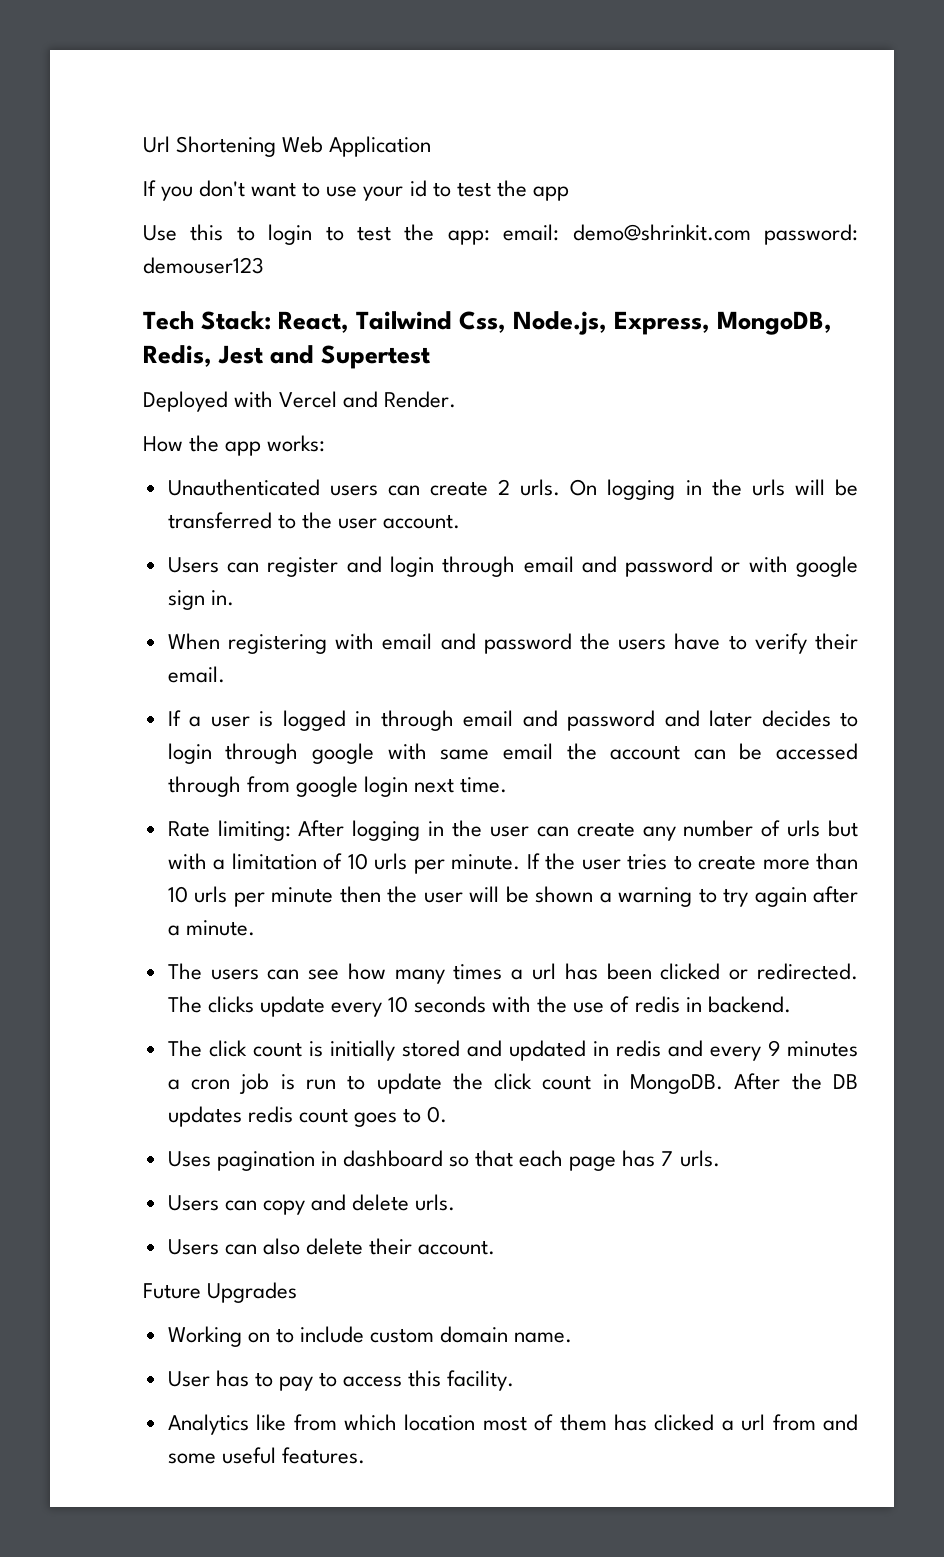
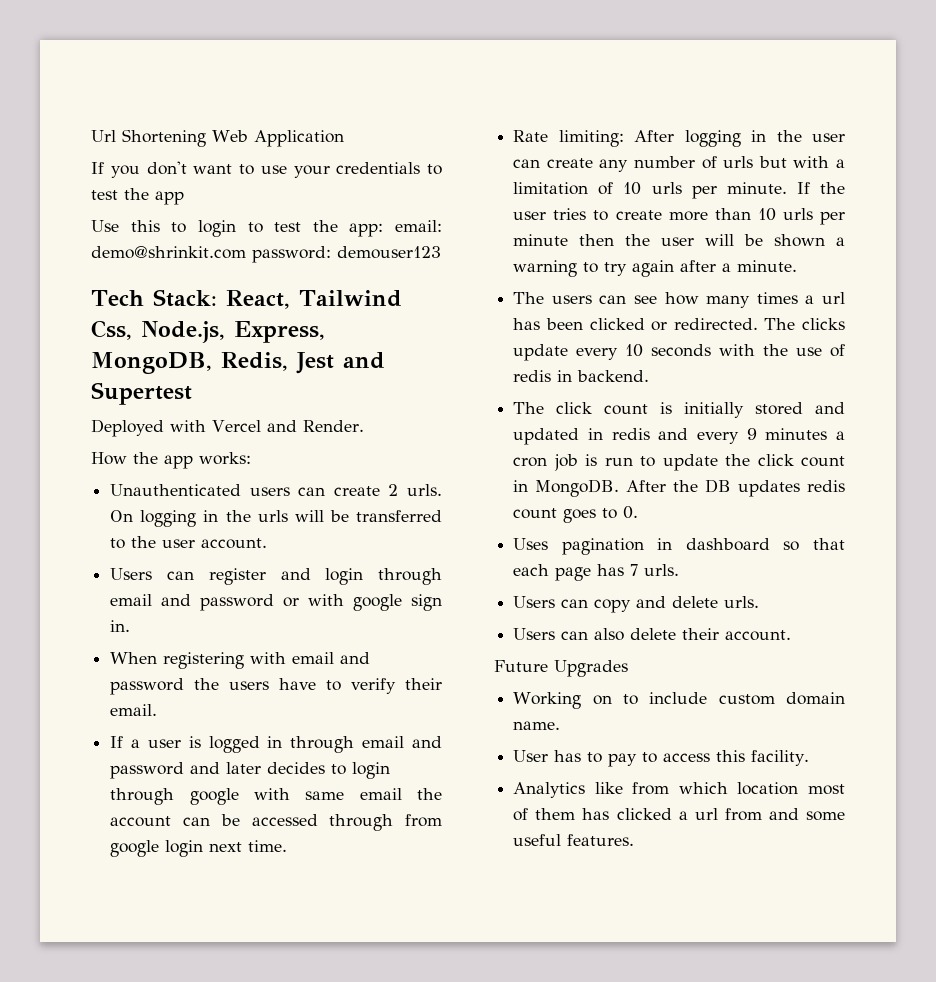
[409,180,427,197] id -> [336,162,421,174] credentials

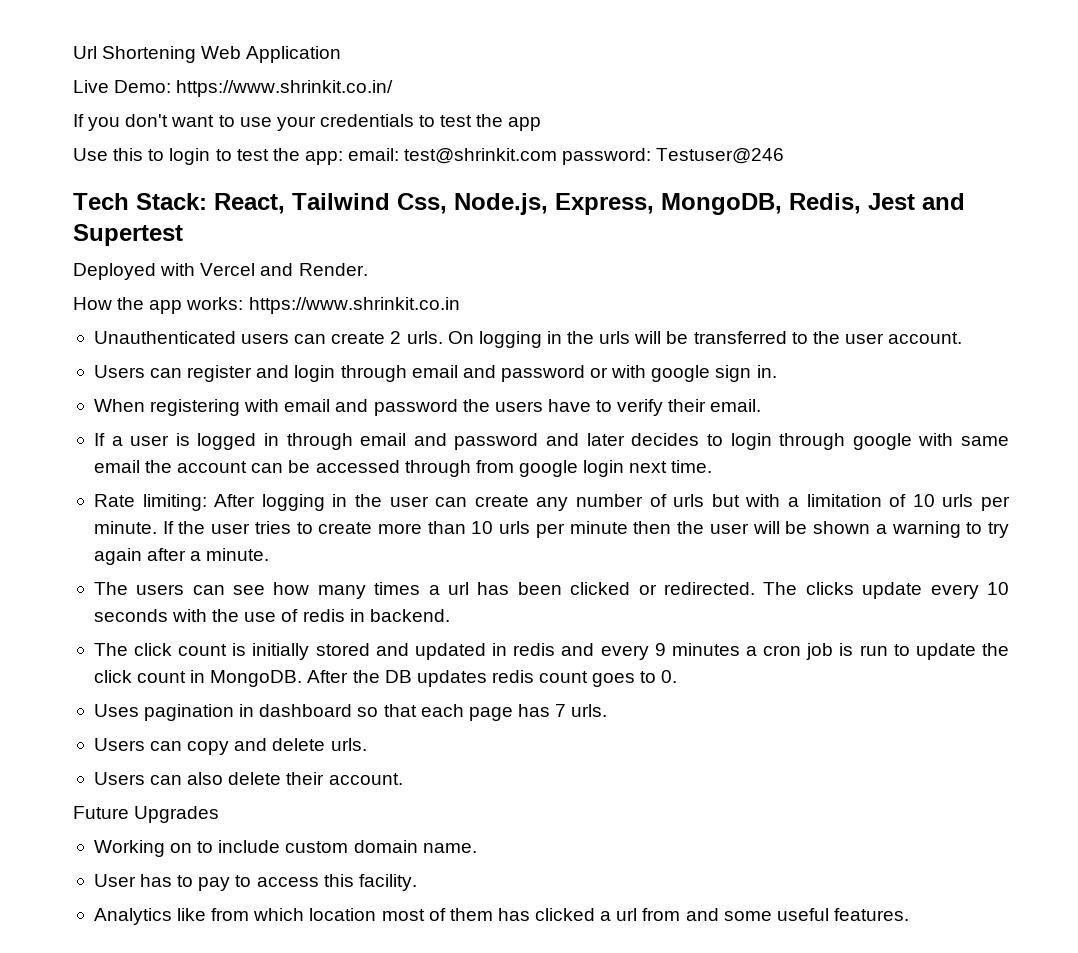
(344, 138) none -> [73,80,394,97] // Live Demo: https://www.shrinkit.co.in/
[91,246,441,263] demo@shrinkit.com password: demouser123 -> [404,148,785,165] test@shrinkit.com password: Testuser@246
(251, 458) none -> [248,297,460,314] https://www.shrinkit.co.in

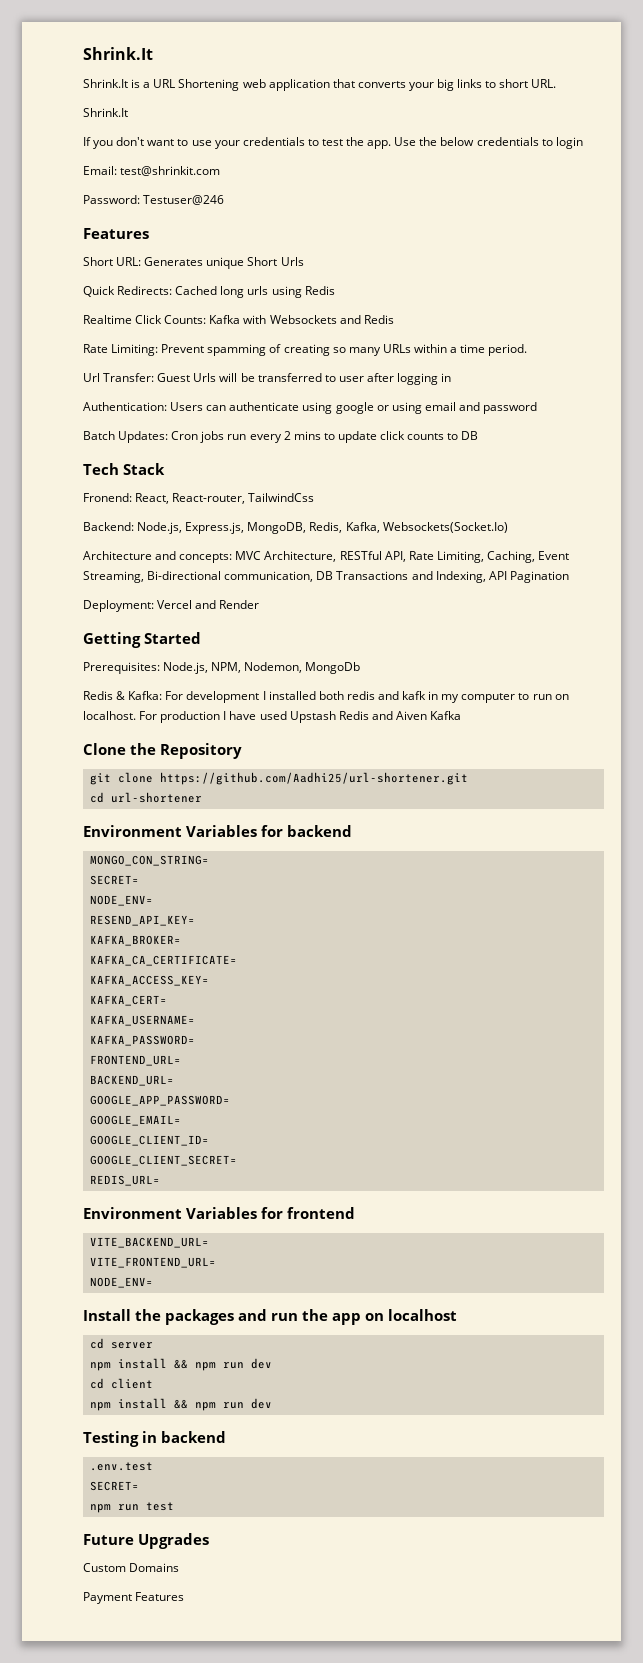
[73,46,342,63] [73,80,394,97] Url Shortening Web Application // Live Demo: https://www.shrinkit.co.in/ -> [83,47,153,60] [83,79,557,91] [83,108,128,117] Shrink.It // Shrink.It is a URL Shortening web application that converts your big links to short URL. // Shrink.It
[508,117,542,131] [73,148,400,165] app // Use this to login to test the app: email: -> [367,137,583,149] [83,166,117,175] app. Use the below credentials to login // Email:
[562,148,652,165] password: -> [83,195,140,204] // Password:
[73,193,965,215] [73,224,183,246] [73,263,368,280] [73,297,460,314] [93,331,963,348] [93,365,777,382] [93,399,762,416] [93,433,1010,450] [93,460,713,477] [93,494,1011,511] [93,521,1010,538] [93,548,270,565] [93,582,1009,599] [93,609,450,622] [93,643,1010,660] [93,670,678,687] [93,704,608,721] [93,738,367,755] [93,772,403,785] [73,806,220,823] [93,840,477,857] [93,874,417,891] [93,908,909,925] Tech Stack: React, Tailwind Css, Node.js, Express, MongoDB, Redis, Jest and Supertest // Deployed with Vercel and Render. // How the app works: https://www.shrinkit.co.in // Unauthenticated users can create 2 urls. On logging in the urls will be transferred to the user account. // Users can register and login through email and password or with google sign in. // When registering with email and password the users have to verify their email. // If a user is logged in through email and password and later decides to login through google with same email the account can be accessed through from google login next time. // Rate limiting: After logging in the user can create any number of urls but with a limitation of 10 urls per minute. If the user tries to create more than 10 urls per minute then the user will be shown a warning to try again after a minute. // The users can see how many times a url has been clicked or redirected. The clicks update every 10 seconds with the use of redis in backend. // The click count is initially stored and updated in redis and every 9 minutes a cron job is run to update the click count in MongoDB. After the DB updates redis count goes to 0. // Uses pagination in dashboard so that each page has 7 urls. // Users can copy and delete urls. // Users can also delete their account. // Future Upgrades // Working on to include custom domain name. // User has to pay to access this facility. // Analytics like from which location most of them has clicked a url from and some useful features. -> [83,228,149,239] [83,257,304,269] [83,286,335,298] [83,315,394,324] [83,344,528,356] [83,373,452,385] [83,402,538,414] [83,431,479,443] [83,463,165,475] [83,493,315,504] [83,522,508,534] [83,551,570,563] [83,571,569,583] [83,600,260,612] [83,632,201,648] [83,662,361,674] [83,691,569,703] [83,711,462,723] [83,743,242,759] [89,772,468,785] [89,792,202,803] [83,825,352,837] [89,855,209,866] [89,875,139,885] [89,895,153,906] [89,915,195,926] [89,935,181,946] [89,955,237,966] [89,975,209,986] [89,995,167,1006] [89,1015,195,1026] [89,1035,195,1046] [89,1055,181,1066] [89,1075,174,1086] [89,1095,230,1106] [89,1115,181,1126] [89,1135,209,1146] [89,1155,237,1166] [89,1175,160,1186] [83,1207,355,1219] [89,1237,209,1248] [89,1257,216,1268] [89,1277,153,1288] [83,1309,457,1325] [89,1338,153,1349] [89,1358,272,1371] [89,1378,153,1389] [89,1398,272,1411] [83,1431,226,1447] [89,1462,153,1471] [89,1481,139,1491] [89,1502,174,1513] [83,1533,209,1549] [83,1563,180,1572] [83,1592,185,1604] Features // Short URL: Generates unique Short Urls // Quick Redirects: Cached long urls using Redis // Realtime Click Counts: Kafka with Websockets and Redis // Rate Limiting: Prevent spamming of creating so many URLs within a time period. // Url Transfer: Guest Urls will be transferred to user after logging in // Authentication: Users can authenticate using google or using email and password // Batch Updates: Cron jobs run every 2 mins to update click counts to DB // Tech Stack // Fronend: React, React-router, TailwindCss // Backend: Node.js, Express.js, MongoDB, Redis, Kafka, Websockets(Socket.Io) // Architecture and concepts: MVC Architecture, RESTful API, Rate Limiting, Caching, Event Streaming, Bi-directional communication, DB Transactions and Indexing, API Pagination // Deployment: Vercel and Render // Getting Started // Prerequisites: Node.js, NPM, Nodemon, MongoDb // Redis & Kafka: For development I installed both redis and kafk in my computer to run on localhost. For production I have used Upstash Redis and Aiven Kafka // Clone the Repository // git clone https://github.com/Aadhi25/url-shortener.git // cd url-shortener // Environment Variables for backend // MONGO_CON_STRING= // SECRET= // NODE_ENV= // RESEND_API_KEY= // KAFKA_BROKER= // KAFKA_CA_CERTIFICATE= // KAFKA_ACCESS_KEY= // KAFKA_CERT= // KAFKA_USERNAME= // KAFKA_PASSWORD= // FRONTEND_URL= // BACKEND_URL= // GOOGLE_APP_PASSWORD= // GOOGLE_EMAIL= // GOOGLE_CLIENT_ID= // GOOGLE_CLIENT_SECRET= // REDIS_URL= // Environment Variables for frontend // VITE_BACKEND_URL= // VITE_FRONTEND_URL= // NODE_ENV= // Install the packages and run the app on localhost // cd server // npm install && npm run dev // cd client // npm install && npm run dev // Testing in backend // .env.test // SECRET= // npm run test // Future Upgrades // Custom Domains // Payment Features

